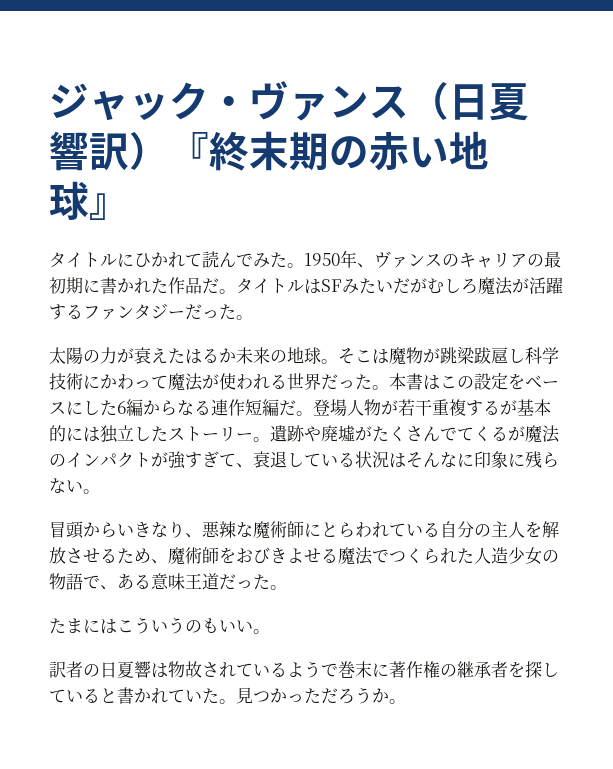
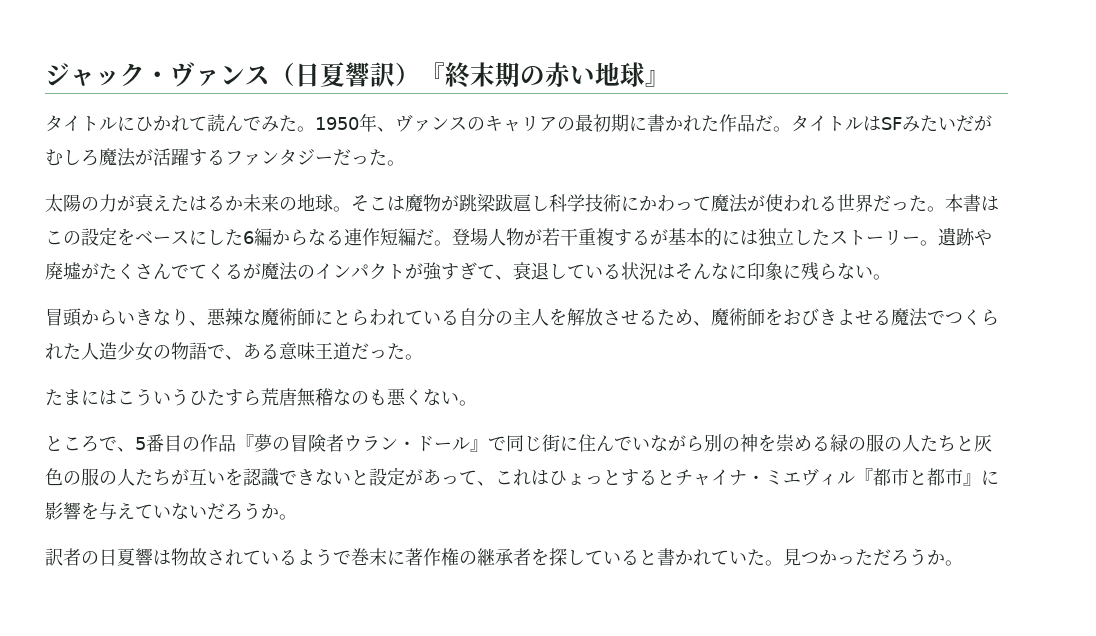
[185,618,253,633] のもいい -> [189,388,477,407] [45,434,992,452] [45,467,999,487] [45,502,279,520] ひたすら荒唐無稽なのも悪くない。 // ところで、5番目の作品『夢の冒険者ウラン・ドール』で同じ街に住んでいながら別の神を崇める緑の服の人たちと灰色の服の人たちが互いを認識できないと設定があって、これはひょっとするとチャイナ・ミエヴィル『都市と都市』に影響を与えていないだろうか

